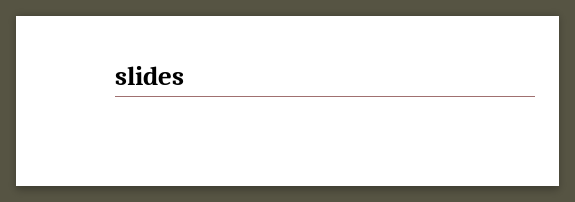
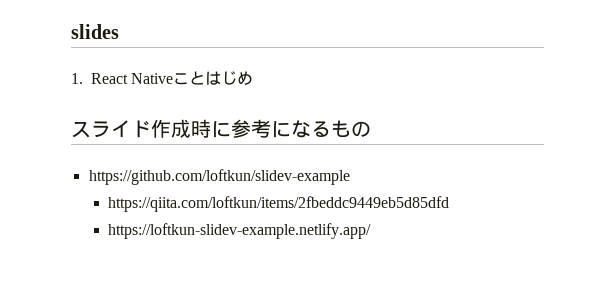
(184, 75) none -> [71,71,254,85] [71,119,371,138] [88,169,350,185] [107,196,449,212] [107,223,371,239] // 1. React Nativeことはじめ // スライド作成時に参考になるもの // https://github.com/loftkun/slidev-example // https://qiita.com/loftkun/items/2fbeddc9449eb5d85dfd // https://loftkun-slidev-example.netlify.app/

